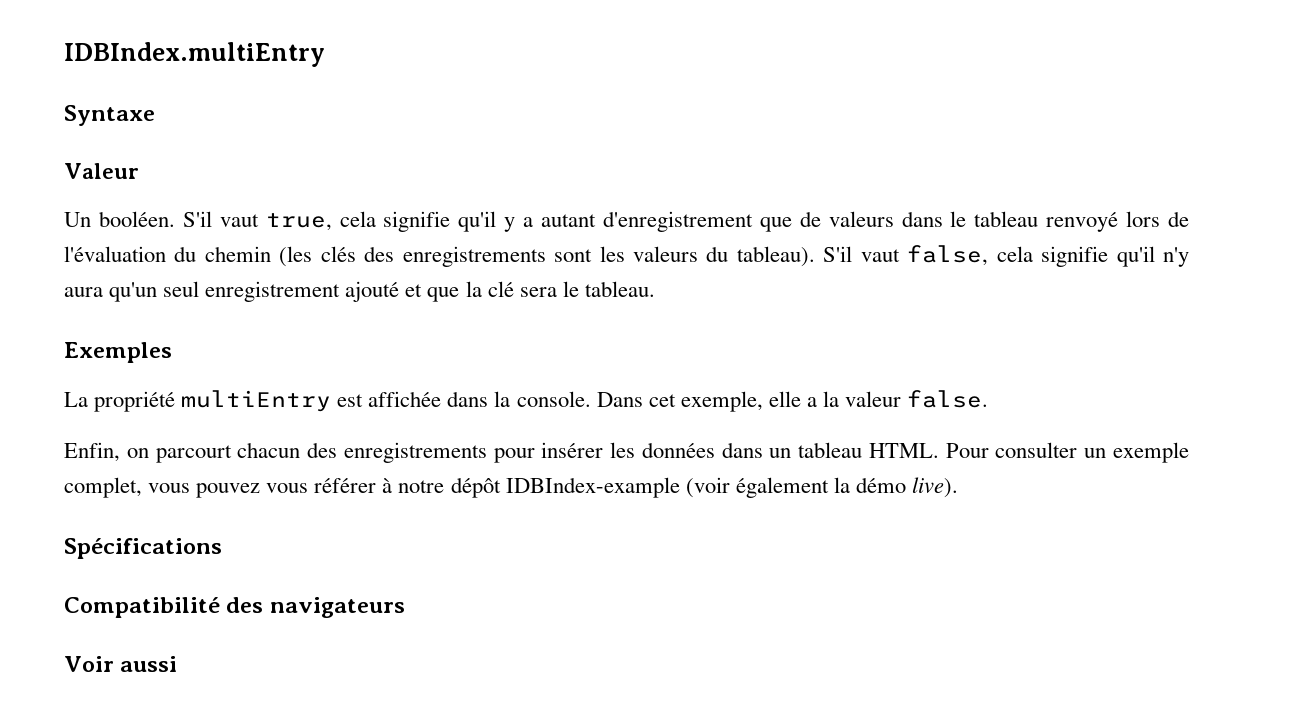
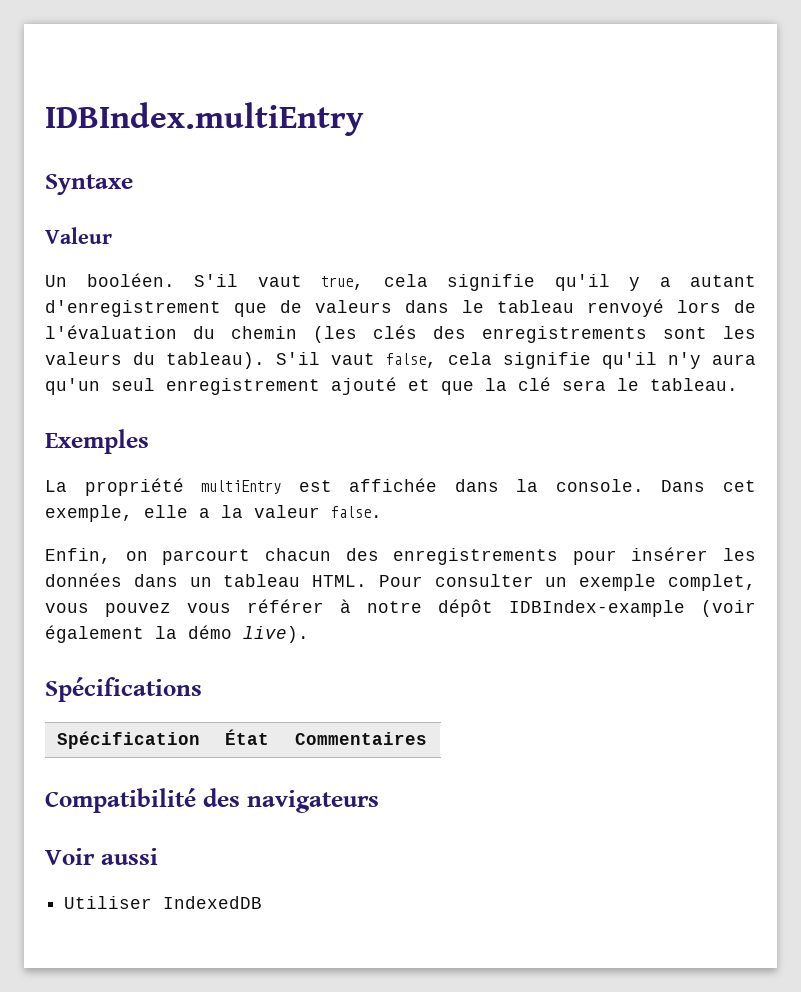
(222, 548) none -> [57,731,201,749] [225,729,270,745] [295,732,428,745] // Spécification | État | Commentaires
(178, 664) none -> [64,896,263,909] // Utiliser IndexedDB

